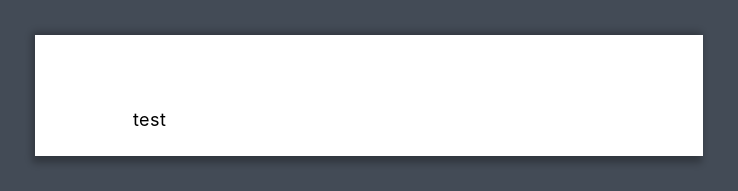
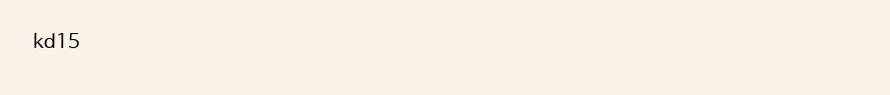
[133,113,166,126] test -> [32,32,81,49] kd15

